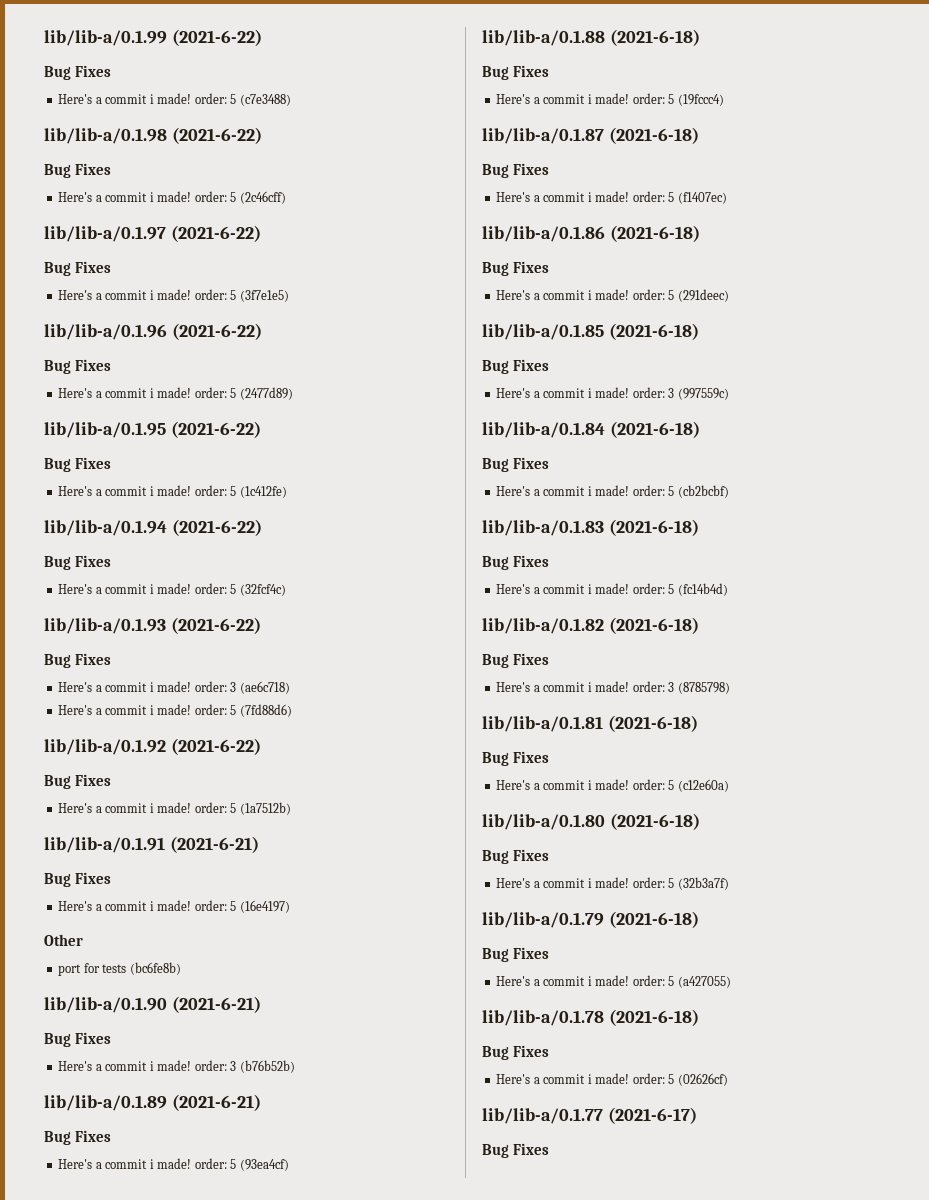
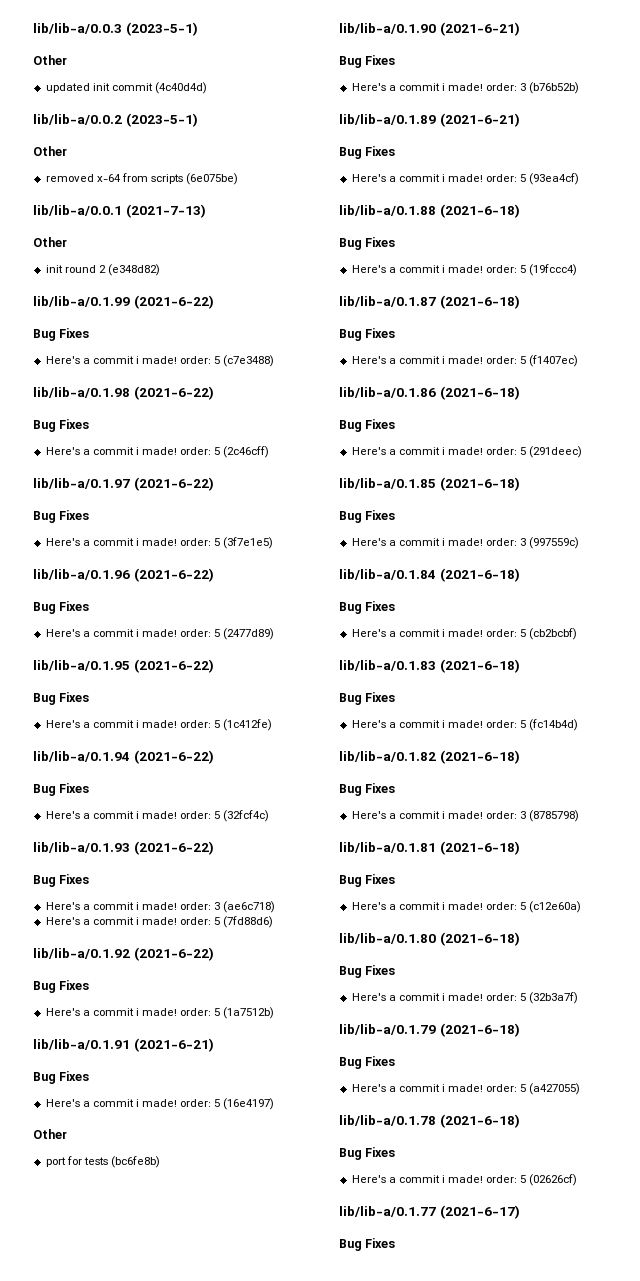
(44, 38) none -> [33,22,198,36] [33,55,67,65] [45,82,207,94] [33,113,198,127] [33,146,67,156] [45,173,239,185] [33,204,206,218] [33,237,67,247] [45,264,160,276] lib/lib-a/0.0.3 (2023-5-1) // Other // updated init commit (4c40d4d) // lib/lib-a/0.0.2 (2023-5-1) // Other // removed x-64 from scripts (6e075be) // lib/lib-a/0.0.1 (2021-7-13) // Other // init round 2 (e348d82) //

